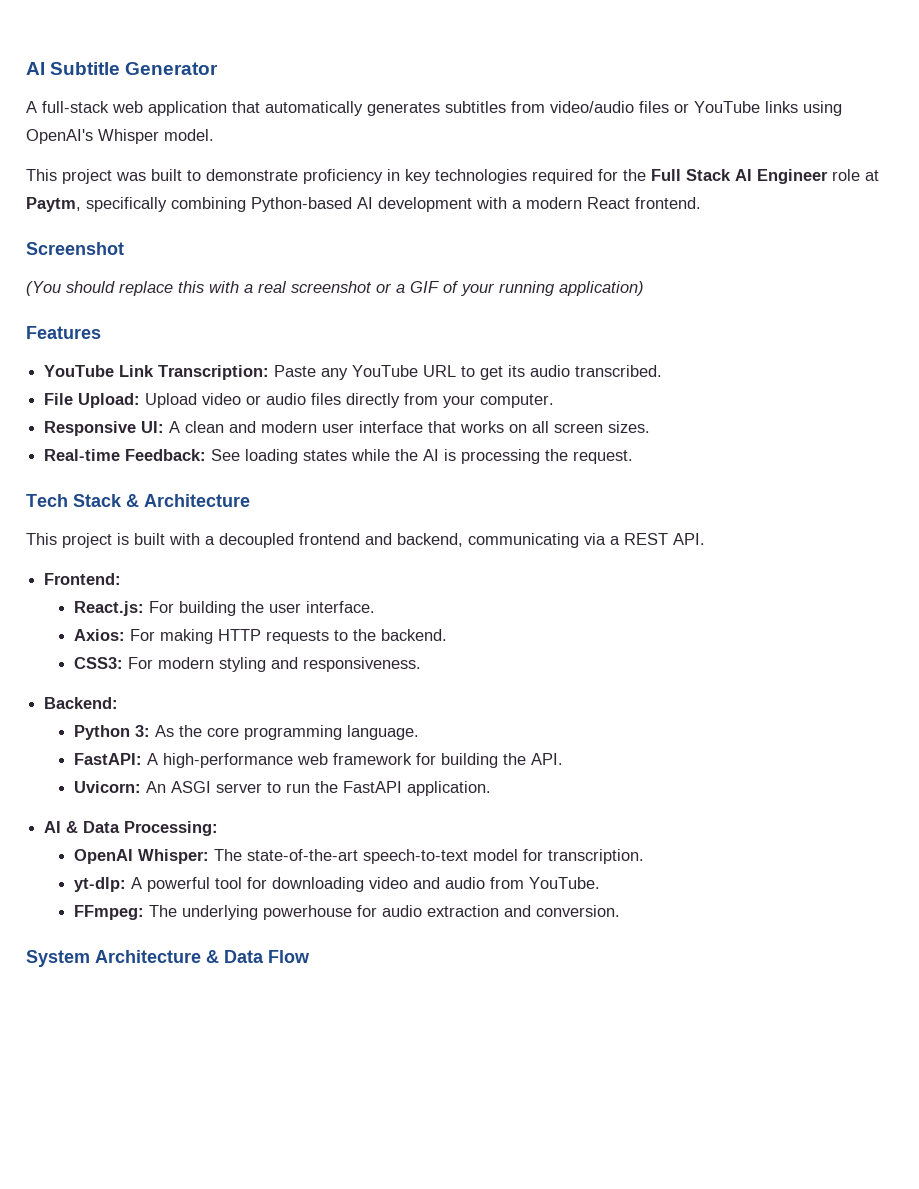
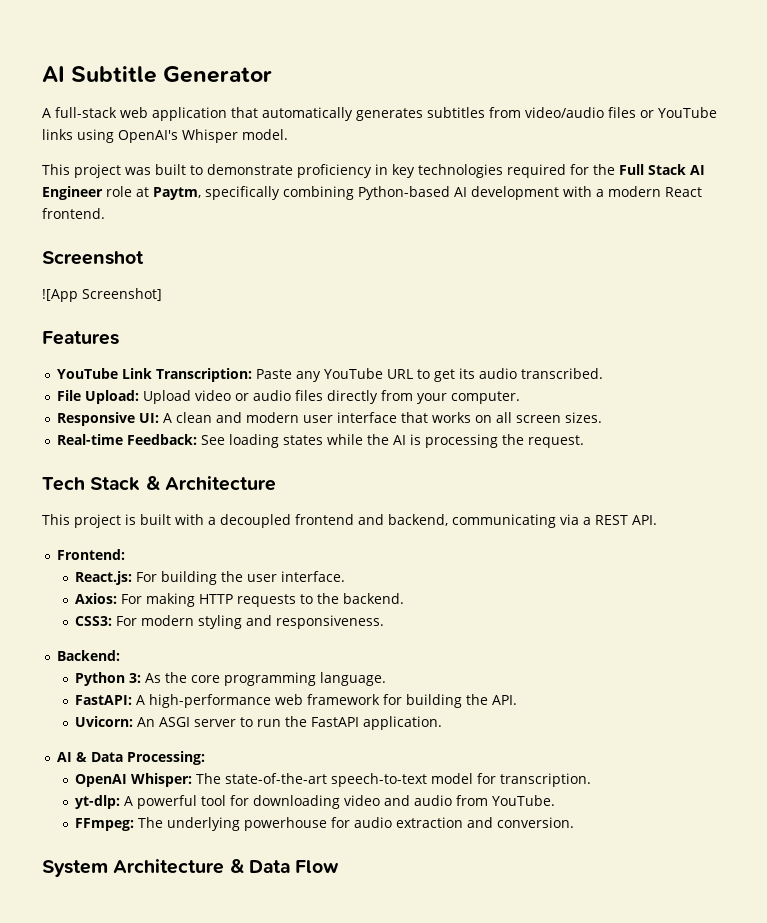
[26,281,644,296] (You should replace this with a real screenshot or a GIF of your running application) -> [42,288,162,302] ![App Screenshot]

